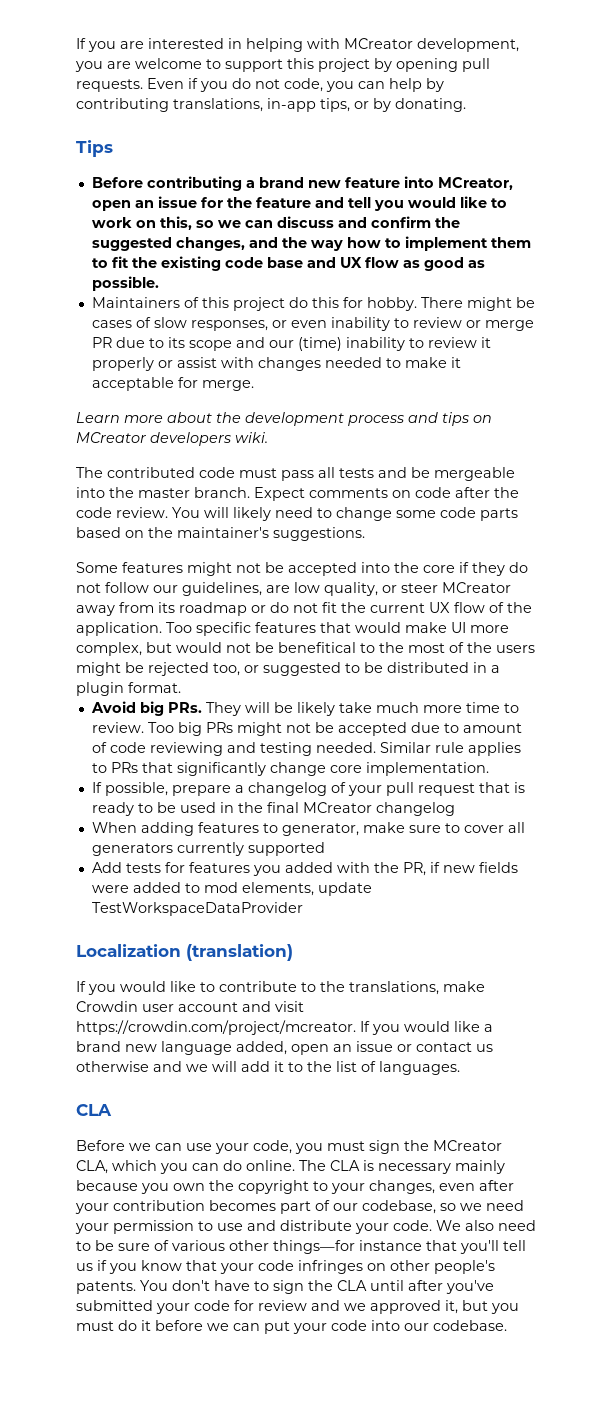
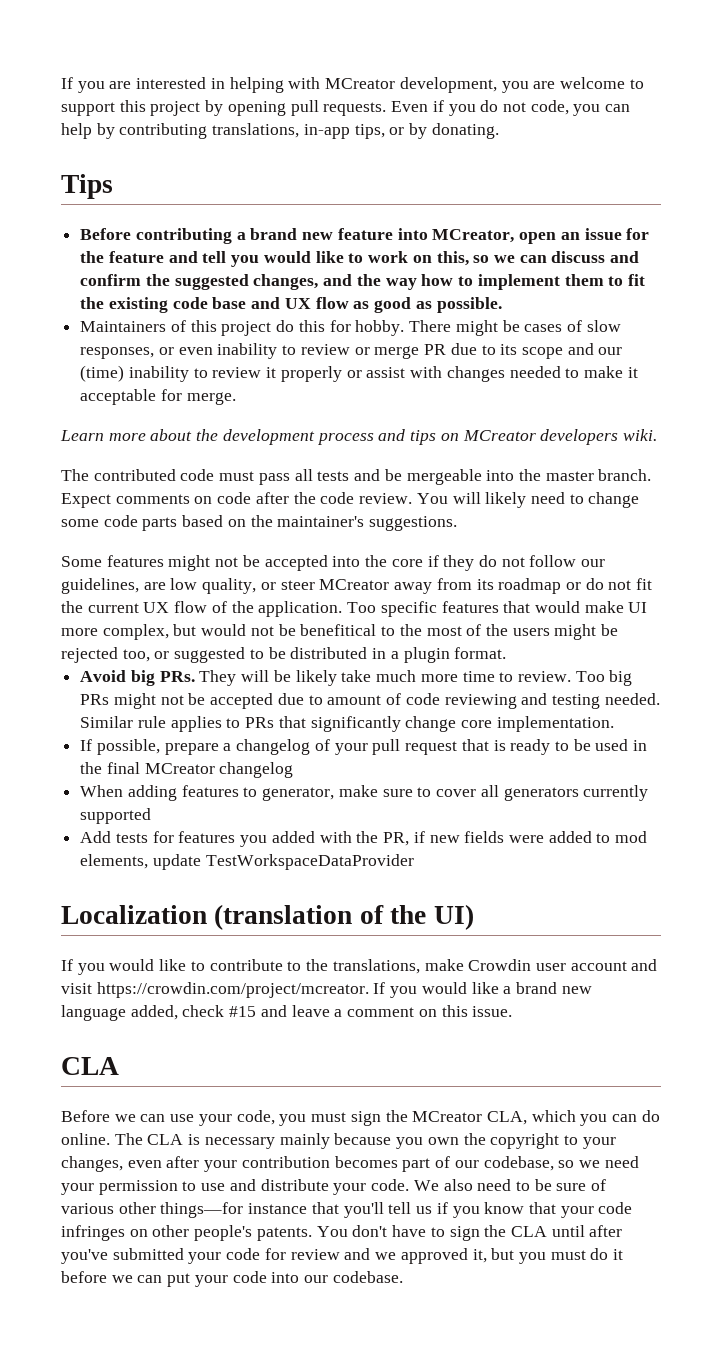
[186,944,293,961] (translation) -> [214,904,474,930] (translation of the UI)
[291,1041,493,1055] [76,1061,460,1075] open an issue or contact us otherwise and we will add it to the list of languages. -> [182,1005,513,1017] check #15 and leave a comment on this issue.

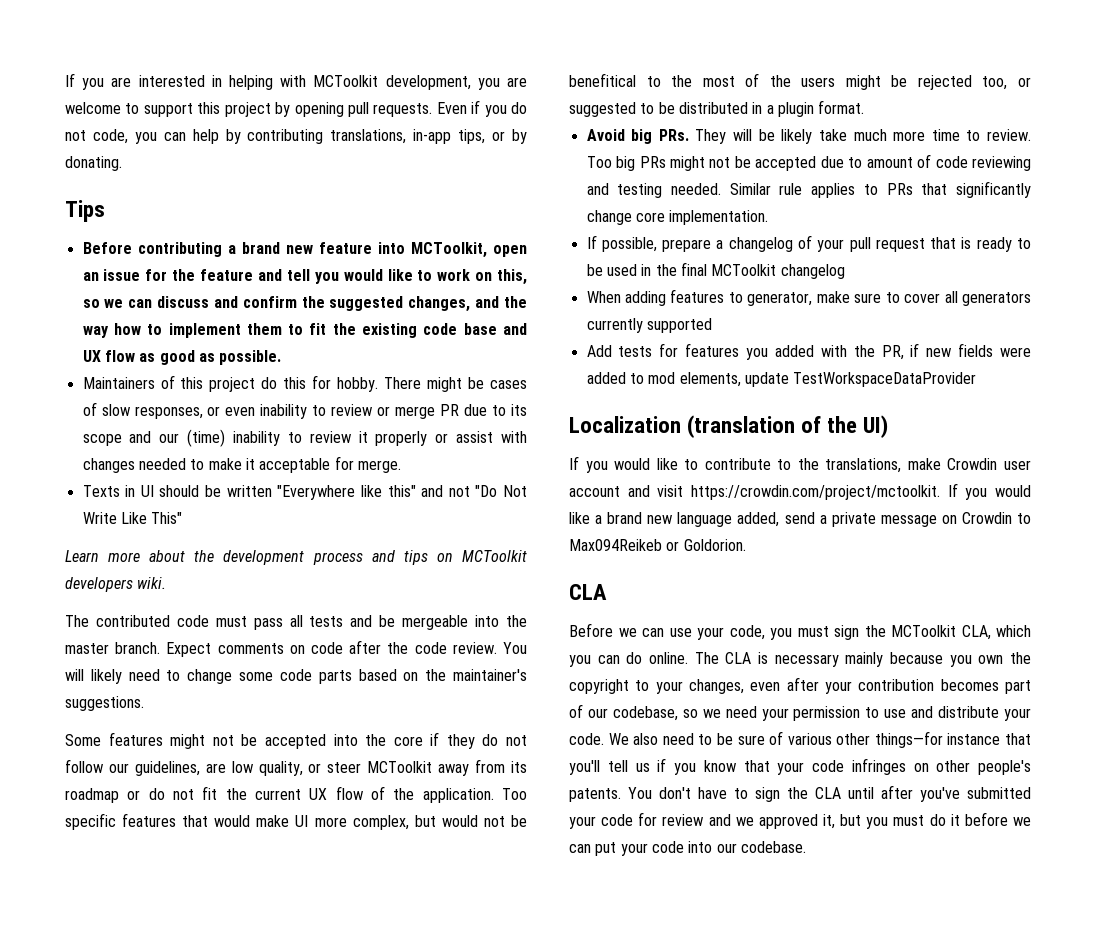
[325,78,396,89] MCreator -> [313,75,379,87] MCToolkit
[432,229,515,243] MCreator, -> [410,242,487,258] MCToolkit,
(236, 398) none -> [82,485,528,500] [82,512,183,524] // Texts in UI should be written "Everywhere like this" and not "Do Not Write Like This"
[462,430,536,441] MCreator -> [461,550,527,562] MCToolkit
[319,579,390,590] MCreator -> [367,761,433,773] MCToolkit
[144,763,215,774] MCreator -> [711,264,777,276] MCToolkit
[96,982,369,998] https://crowdin.com/project/mcreator. -> [691,485,940,500] https://crowdin.com/project/mctoolkit.
[182,1005,513,1017] check #15 and leave a comment on this issue. -> [784,512,1031,527] [569,539,746,551] send a private message on Crowdin to Max094Reikeb or Goldorion.
[412,1111,483,1122] MCreator -> [891,625,956,637] MCToolkit

